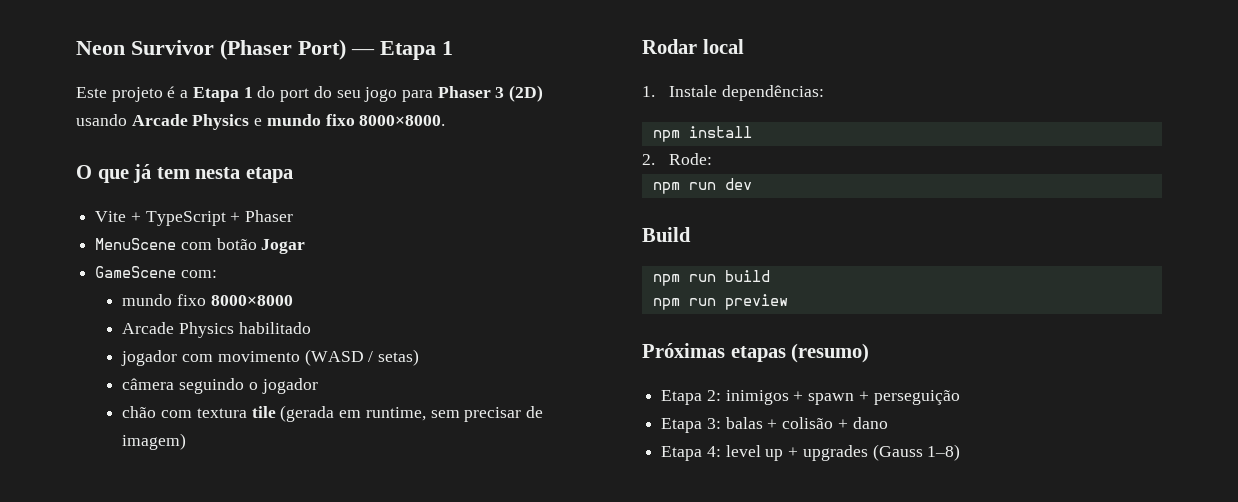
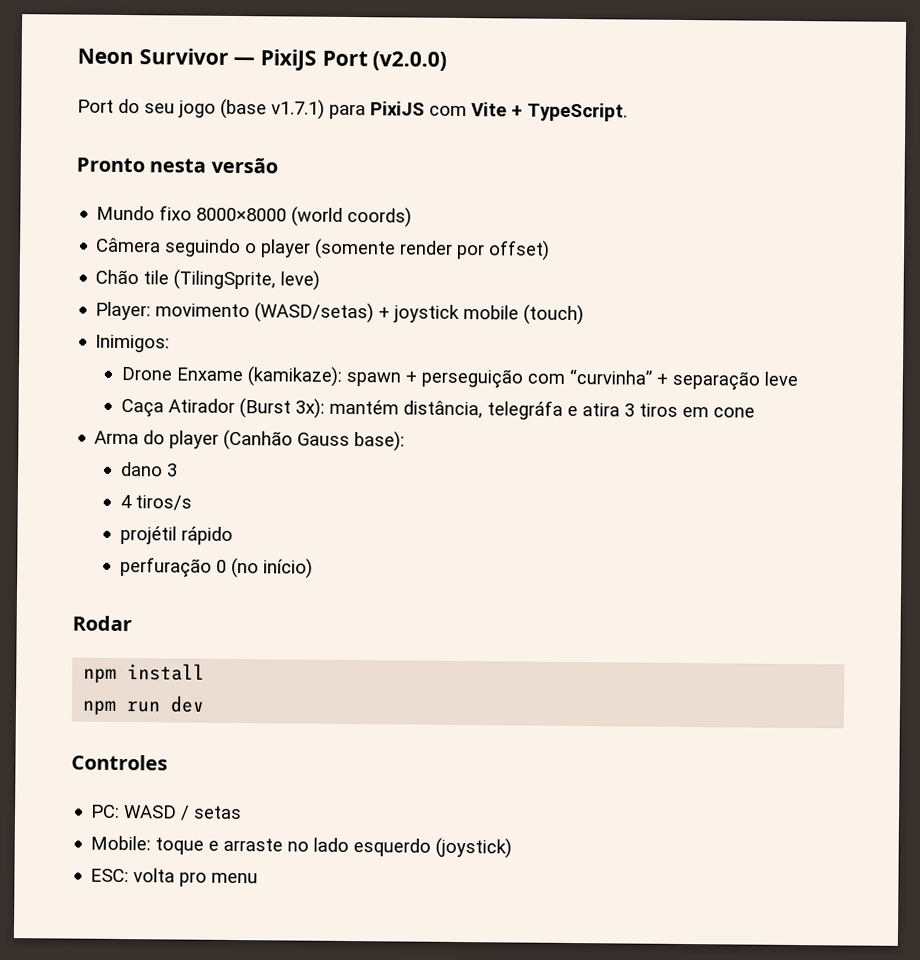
[220,39,453,60] [76,85,544,102] [76,114,446,130] [76,164,293,183] [95,210,294,226] [95,238,306,254] [95,266,217,278] [122,294,293,306] [122,322,311,338] [121,349,420,366] [122,378,318,394] [122,405,543,422] [122,433,187,450] [642,39,744,54] [642,85,824,101] (Phaser Port) — Etapa 1 // Este projeto é a Etapa 1 do port do seu jogo para Phaser 3 (2D) usando Arcade Physics e mundo fixo 8000×8000. // O que já tem nesta etapa // Vite + TypeScript + Phaser // MenuScene com botão Jogar // GameScene com: // mundo fixo 8000×8000 // Arcade Physics habilitado // jogador com movimento (WASD / setas) // câmera seguindo o jogador // chão com textura tile (gerada em runtime, sem precisar de imagem) // Rodar local // 1. Instale dependências: -> [233,49,448,71] [77,98,628,122] [76,157,278,174] [96,205,413,228] [96,237,551,261] [95,269,321,291] [95,301,585,326] [95,334,171,353] [120,366,798,391] [120,398,755,420] [94,429,406,452] [120,461,178,477] [119,494,192,511] [119,525,233,545] [119,556,313,579] [72,615,132,632] — PixiJS Port (v2.0.0) // Port do seu jogo (base v1.7.1) para PixiJS com Vite + TypeScript. // Pronto nesta versão // Mundo fixo 8000×8000 (world coords) // Câmera seguindo o player (somente render por offset) // Chão tile (TilingSprite, leve) // Player: movimento (WASD/setas) + joystick mobile (touch) // Inimigos: // Drone Enxame (kamikaze): spawn + perseguição com “curvinha” + separação leve // Caça Atirador (Burst 3x): mantém distância, telegráfa e atira 3 tiros em cone // Arma do player (Canhão Gauss base): // dano 3 // 4 tiros/s // projétil rápido // perfuração 0 (no início) // Rodar
[642,153,713,165] // 2. Rode: -> (206, 672) none
[642,227,691,242] [652,270,770,286] [652,294,788,310] [642,343,870,363] [661,390,960,405] [661,417,888,433] [661,444,961,461] Build // npm run build // npm run preview // Próximas etapas (resumo) // Etapa 2: inimigos + spawn + perseguição // Etapa 3: balas + colisão + dano // Etapa 4: level up + upgrades (Gauss 1–8) -> [71,754,168,771] [90,804,243,821] [90,835,513,859] [90,868,259,887] Controles // PC: WASD / setas // Mobile: toque e arraste no lado esquerdo (joystick) // ESC: volta pro menu

